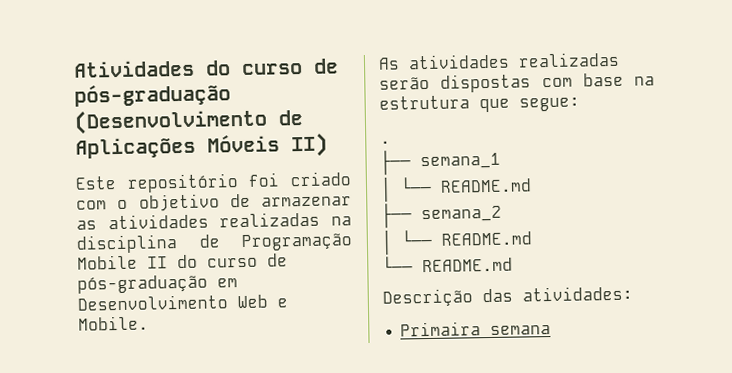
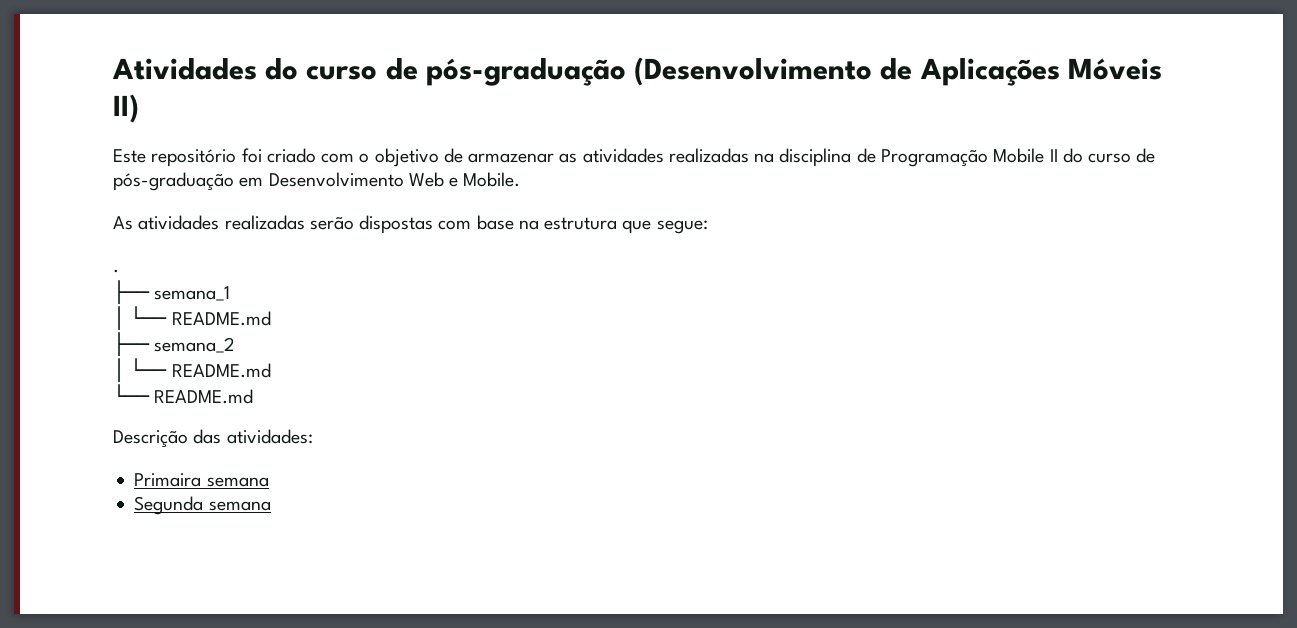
(552, 330) none -> [134,496,271,515] // Segunda semana

